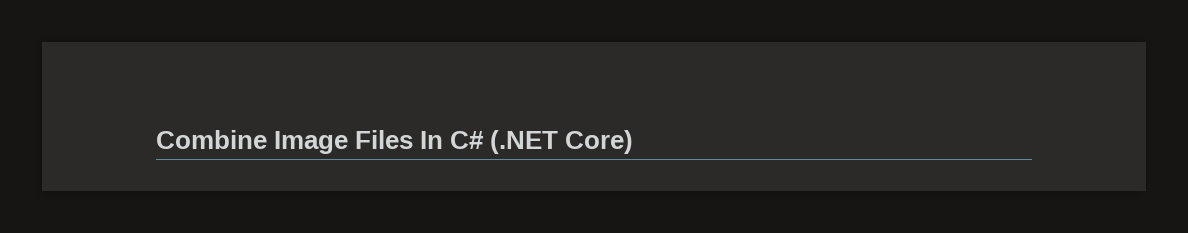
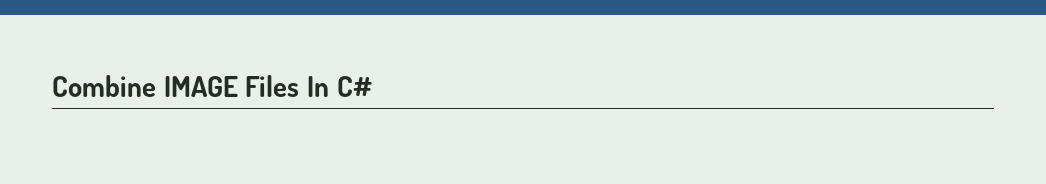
[274,131,349,154] Image -> [163,76,238,97] IMAGE
[490,130,634,154] (.NET Core) -> (372, 86) none

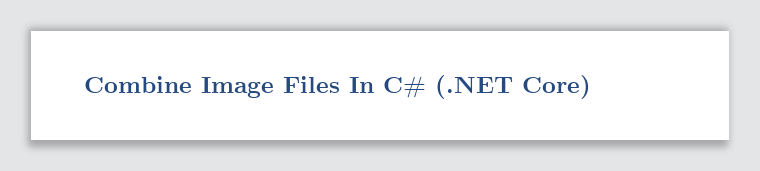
[163,76,238,97] IMAGE -> [201,77,274,98] Image
(372, 86) none -> [435,75,591,99] (.NET Core)

